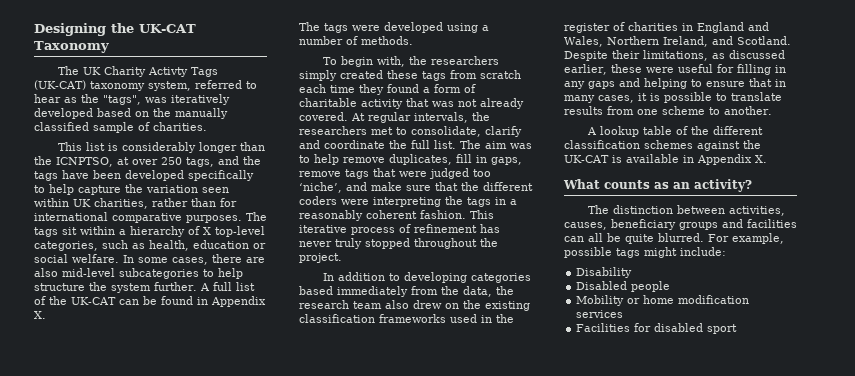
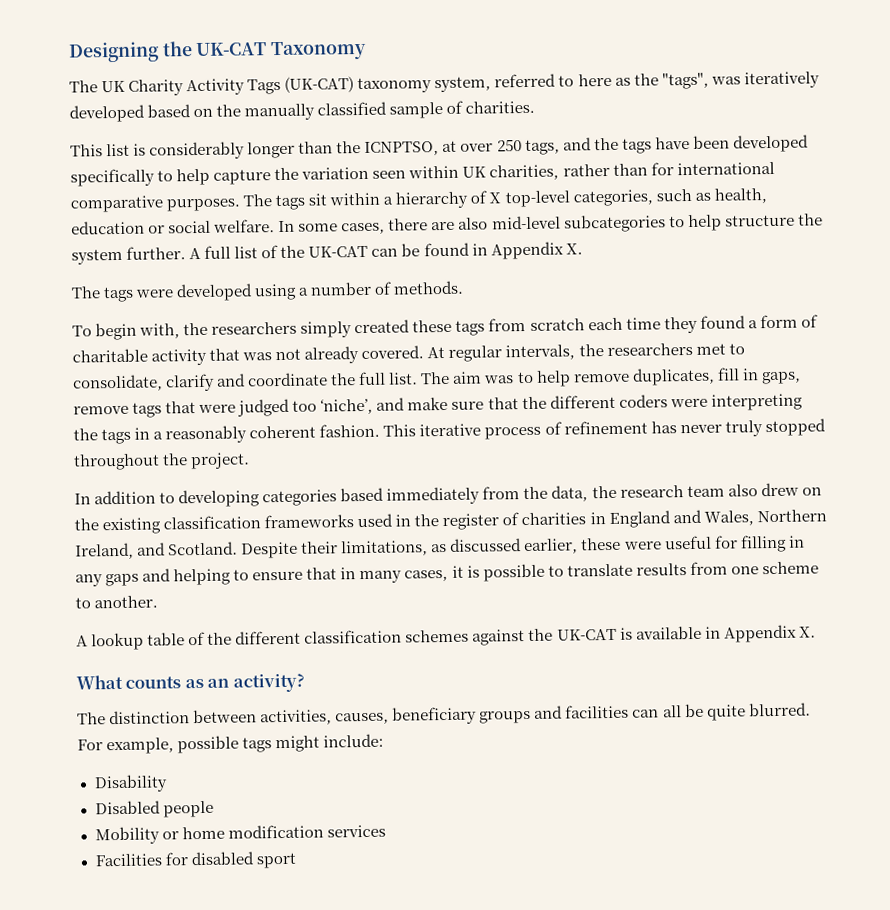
[147,67,188,77] Activty -> [186,78,246,96] Activity
[34,94,61,103] hear -> [577,73,612,87] here

